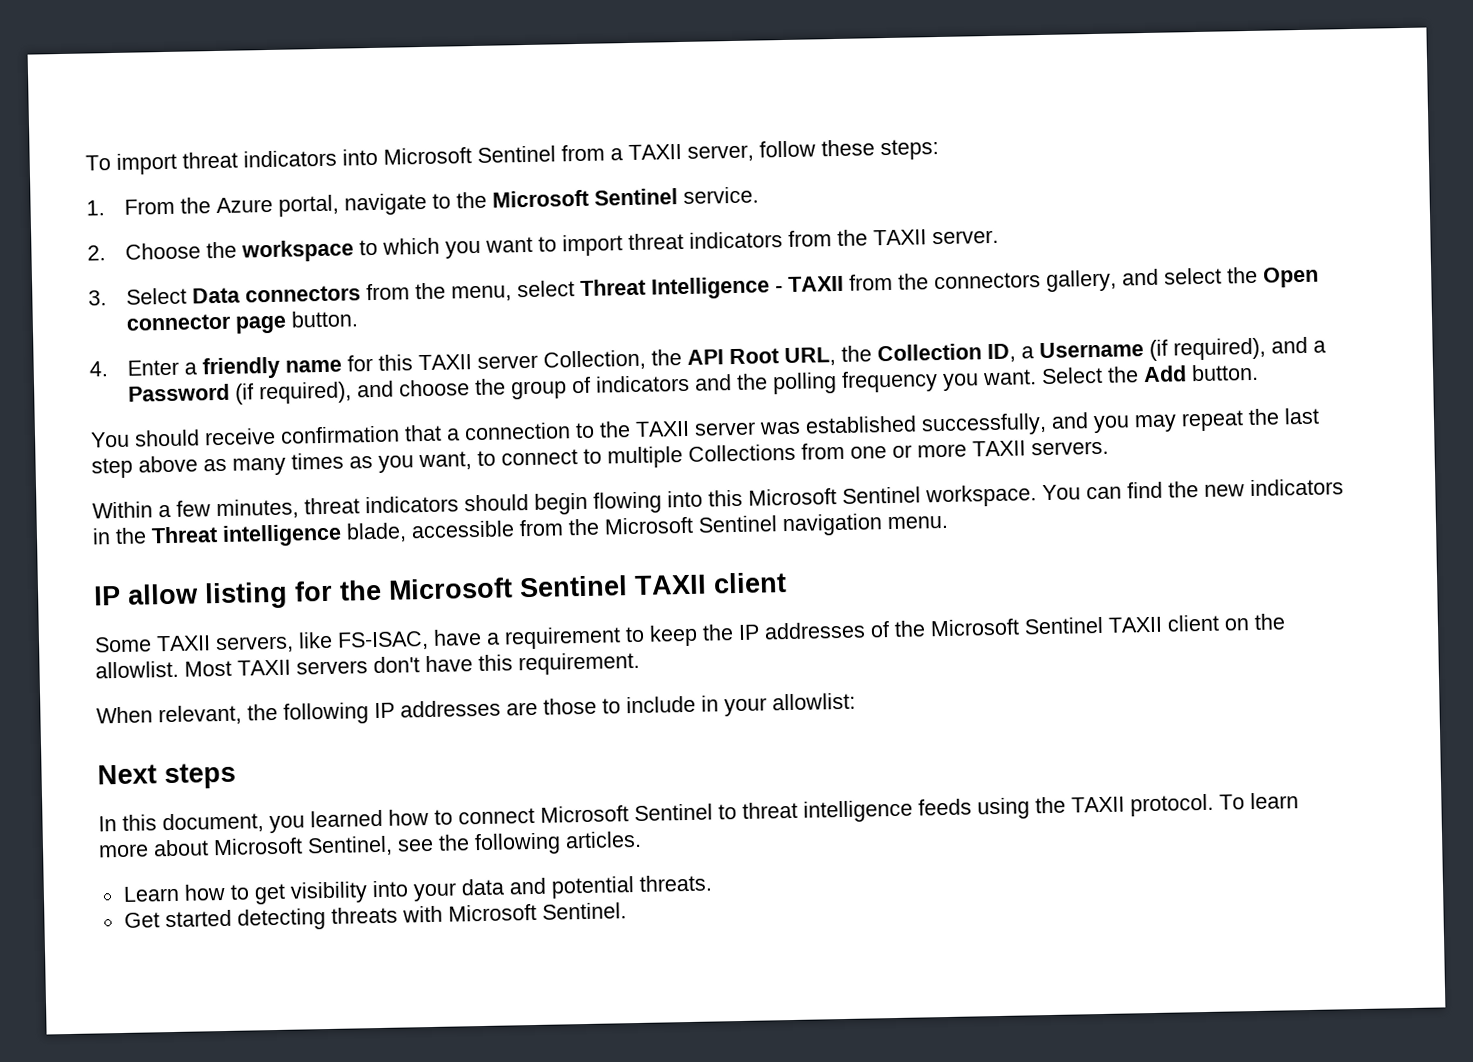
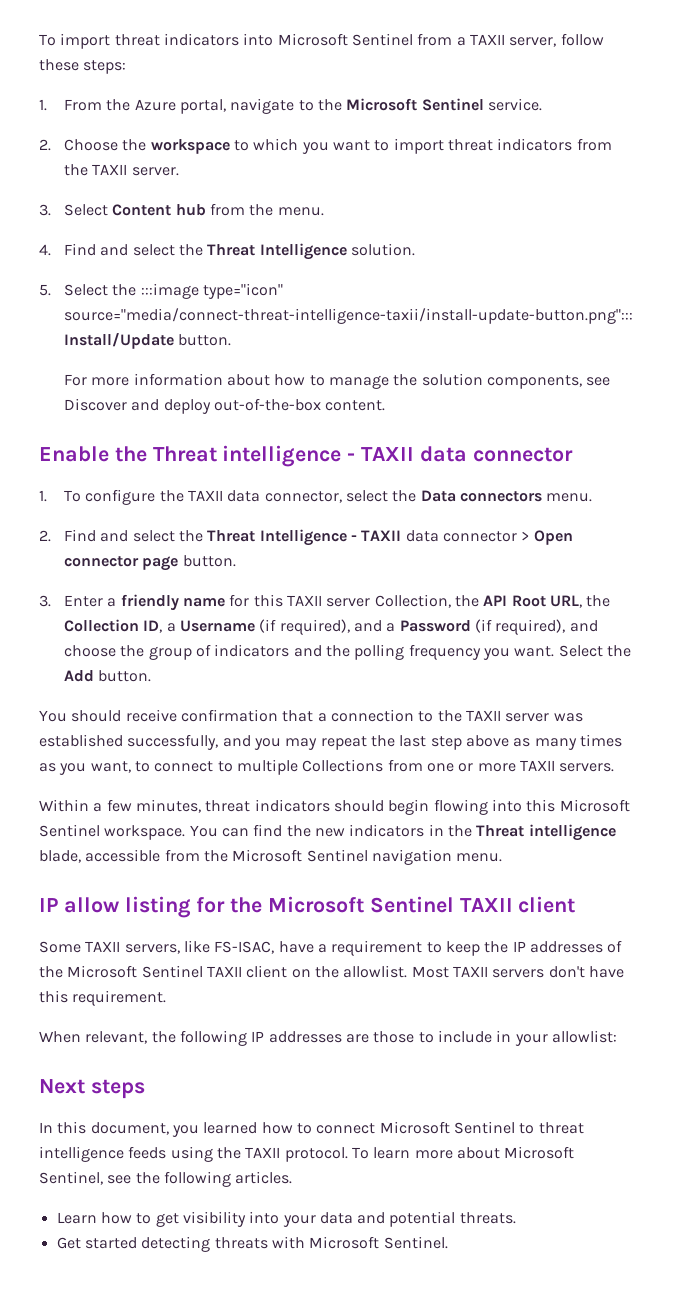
[191,266,1258,304] Data connectors from the menu, select Threat Intelligence - TAXII from the connectors gallery, and select the -> [112,203,324,216] [39,243,416,260] [39,283,284,299] [64,308,634,324] [64,333,232,349] [64,373,611,389] [64,398,386,414] [39,445,573,467] [39,489,593,505] [39,529,530,546] Content hub from the menu. // 4. Find and select the Threat Intelligence solution. // 5. Select the :::image type="icon" source="media/connect-threat-intelligence-taxii/install-update-button.png"::: Install/Update button. // For more information about how to manage the solution components, see Discover and deploy out-of-the-box content. // Enable the Threat intelligence - TAXII data connector // 1. To configure the TAXII data connector, select the Data connectors menu. // 2. Find and select the Threat Intelligence - TAXII data connector >
[89,361,108,377] 4. -> [39,595,51,607] 3.

